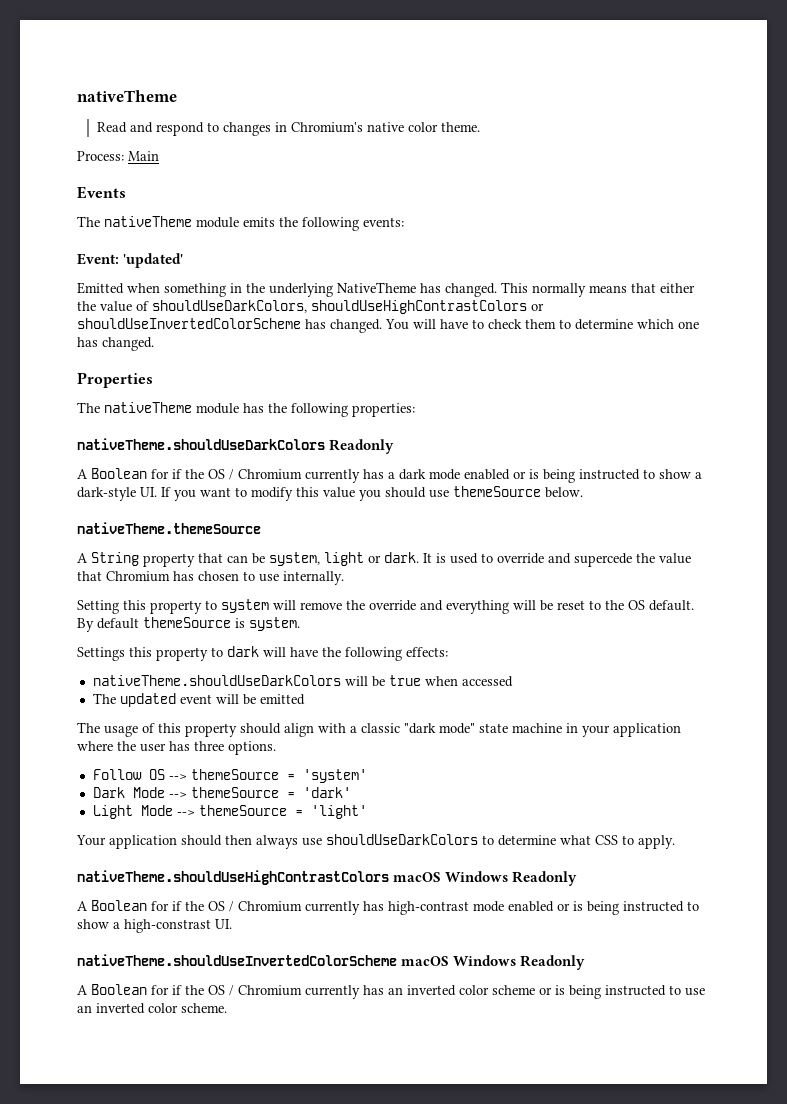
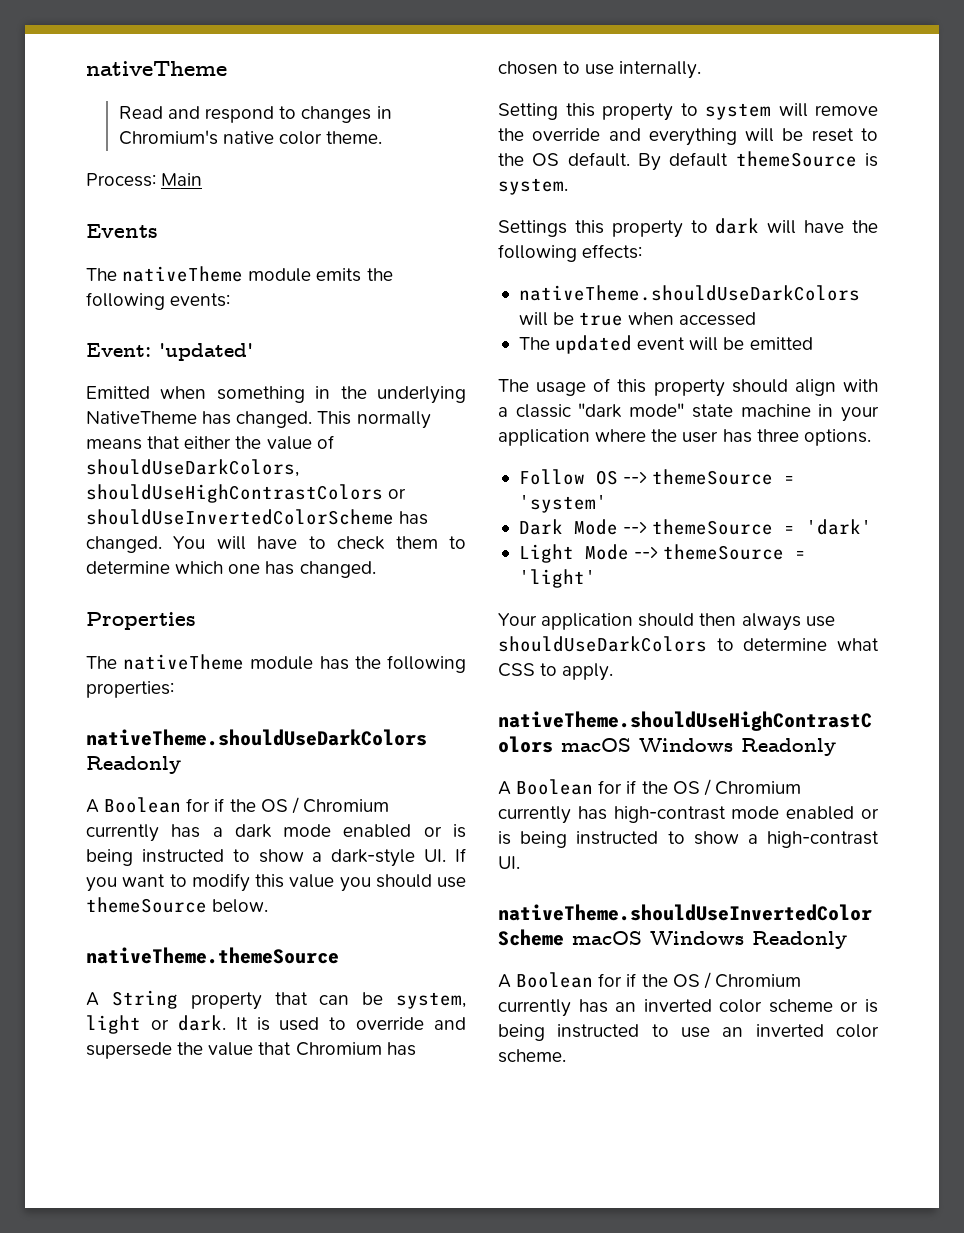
[574,553,632,567] supercede -> [86,1042,172,1059] supersede
[124,919,211,933] high-constrast -> [767,831,879,848] high-contrast

